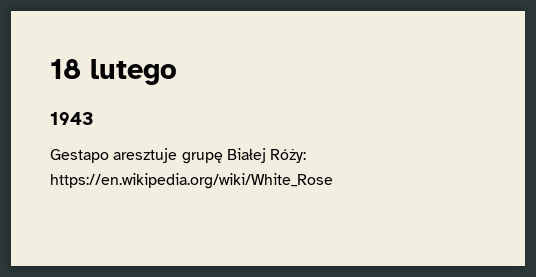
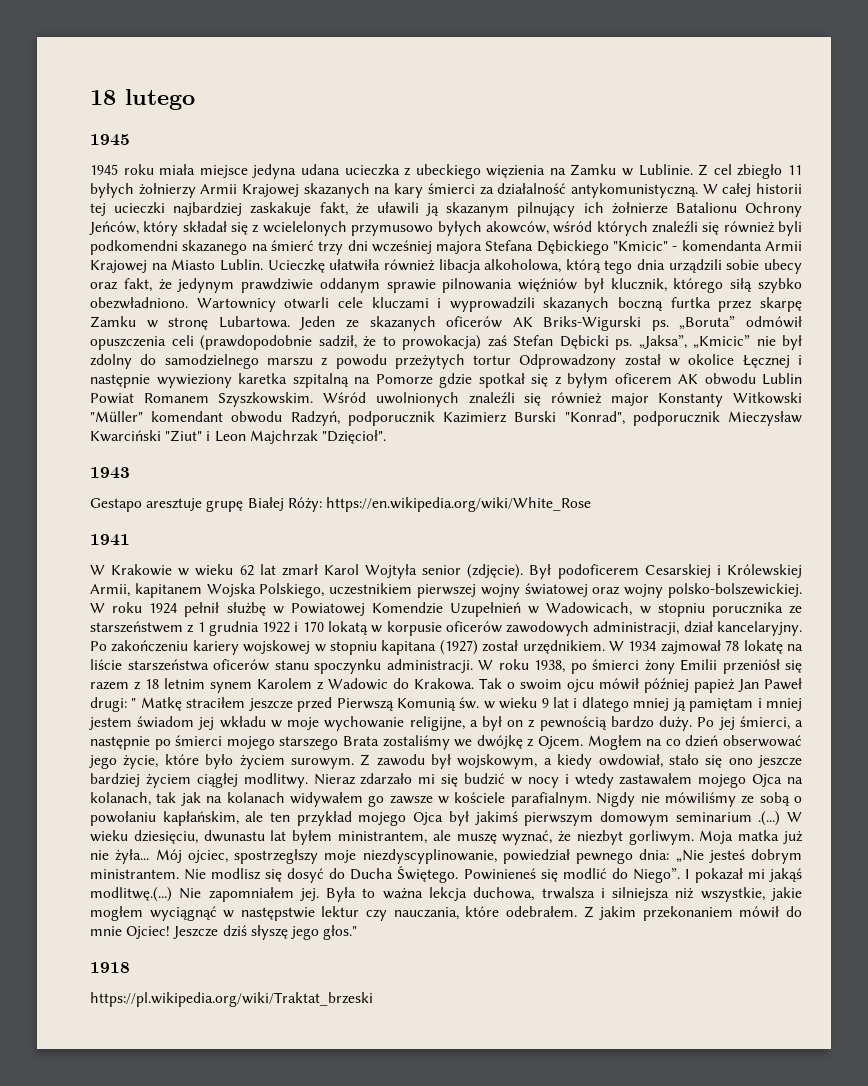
(177, 72) none -> [90,134,130,146] [90,164,803,179] [90,183,803,198] [90,202,802,217] [89,221,802,236] [90,240,802,255] [90,259,802,274] [90,278,802,293] [90,297,802,312] [90,316,804,331] [90,335,803,350] [90,354,802,369] [90,373,802,388] [90,392,803,407] [90,411,802,426] [90,430,386,444] // 1945 // 1945 roku miała miejsce jedyna udana ucieczka z ubeckiego więzienia na Zamku w Lublinie. Z cel zbiegło 11 byłych żołnierzy Armii Krajowej skazanych na kary śmierci za działalność antykomunistyczną. W całej historii tej ucieczki najbardziej zaskakuje fakt, że uławili ją skazanym pilnujący ich żołnierze Batalionu Ochrony Jeńców, który składał się z wcielelonych przymusowo byłych akowców, wśród których znaleźli się również byli podkomendni skazanego na śmierć trzy dni wcześniej majora Stefana Dębickiego "Kmicic" - komendanta Armii Krajowej na Miasto Lublin. Ucieczkę ułatwiła również libacja alkoholowa, którą tego dnia urządzili sobie ubecy oraz fakt, że jedynym prawdziwie oddanym sprawie pilnowania więźniów był klucznik, którego siłą szybko obezwładniono. Wartownicy otwarli cele kluczami i wyprowadzili skazanych boczną furtka przez skarpę Zamku w stronę Lubartowa. Jeden ze skazanych oficerów AK Briks-Wigurski ps. „Boruta” odmówił opuszczenia celi (prawdopodobnie sadził, że to prowokacja) zaś Stefan Dębicki ps. „Jaksa”, „Kmicic” nie był zdolny do samodzielnego marszu z powodu przeżytych tortur Odprowadzony został w okolice Łęcznej i następnie wywieziony karetka szpitalną na Pomorze gdzie spotkał się z byłym oficerem AK obwodu Lublin Powiat Romanem Szyszkowskim. Wśród uwolnionych znaleźli się również major Konstanty Witkowski "Müller" komendant obwodu Radzyń, podporucznik Kazimierz Burski "Konrad", podporucznik Mieczysław Kwarciński "Ziut" i Leon Majchrzak "Dzięcioł".
(333, 181) none -> [90,534,130,546] [90,564,802,579] [90,583,802,598] [90,602,802,617] [90,621,802,636] [90,640,803,655] [90,659,802,674] [90,678,803,693] [90,697,803,712] [89,716,803,731] [90,735,803,750] [89,754,802,769] [90,773,803,788] [90,792,802,807] [90,811,803,826] [90,830,804,845] [90,849,802,864] [90,866,802,883] [90,887,803,902] [90,906,803,921] [90,925,358,940] [90,962,130,973] [90,992,373,1007] // 1941 // W Krakowie w wieku 62 lat zmarł Karol Wojtyła senior (zdjęcie). Był podoficerem Cesarskiej i Królewskiej Armii, kapitanem Wojska Polskiego, uczestnikiem pierwszej wojny światowej oraz wojny polsko-bolszewickiej. W roku 1924 pełnił służbę w Powiatowej Komendzie Uzupełnień w Wadowicach, w stopniu porucznika ze starszeństwem z 1 grudnia 1922 i 170 lokatą w korpusie oficerów zawodowych administracji, dział kancelaryjny. Po zakończeniu kariery wojskowej w stopniu kapitana (1927) został urzędnikiem. W 1934 zajmował 78 lokatę na liście starszeństwa oficerów stanu spoczynku administracji. W roku 1938, po śmierci żony Emilii przeniósł się razem z 18 letnim synem Karolem z Wadowic do Krakowa. Tak o swoim ojcu mówił później papież Jan Paweł drugi: " Matkę straciłem jeszcze przed Pierwszą Komunią św. w wieku 9 lat i dlatego mniej ją pamiętam i mniej jestem świadom jej wkładu w moje wychowanie religijne, a był on z pewnością bardzo duży. Po jej śmierci, a następnie po śmierci mojego starszego Brata zostaliśmy we dwójkę z Ojcem. Mogłem na co dzień obserwować jego życie, które było życiem surowym. Z zawodu był wojskowym, a kiedy owdowiał, stało się ono jeszcze bardziej życiem ciągłej modlitwy. Nieraz zdarzało mi się budzić w nocy i wtedy zastawałem mojego Ojca na kolanach, tak jak na kolanach widywałem go zawsze w kościele parafialnym. Nigdy nie mówiliśmy ze sobą o powołaniu kapłańskim, ale ten przykład mojego Ojca był jakimś pierwszym domowym seminarium .(...) W wieku dziesięciu, dwunastu lat byłem ministrantem, ale muszę wyznać, że niezbyt gorliwym. Moja matka już nie żyła... Mój ojciec, spostrzegłszy moje niezdyscyplinowanie, powiedział pewnego dnia: „Nie jesteś dobrym ministrantem. Nie modlisz się dosyć do Ducha Świętego. Powinieneś się modlić do Niego”. I pokazał mi jakąś modlitwę.(...) Nie zapomniałem jej. Była to ważna lekcja duchowa, trwalsza i silniejsza niż wszystkie, jakie mogłem wyciągnąć w następstwie lektur czy nauczania, które odebrałem. Z jakim przekonaniem mówił do mnie Ojciec! Jeszcze dziś słyszę jego głos." // 1918 // https://pl.wikipedia.org/wiki/Traktat_brzeski

